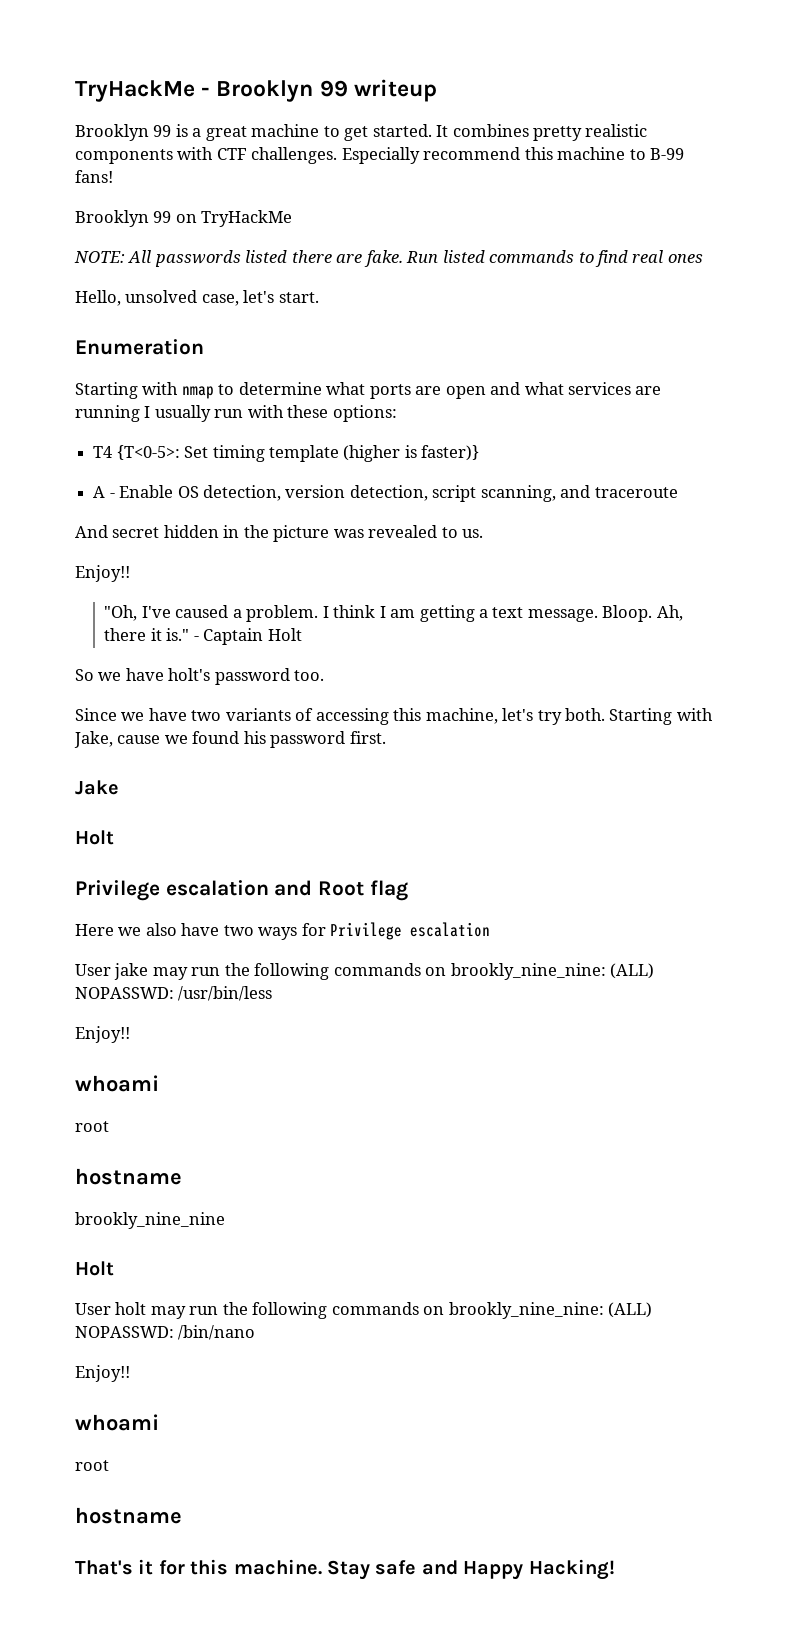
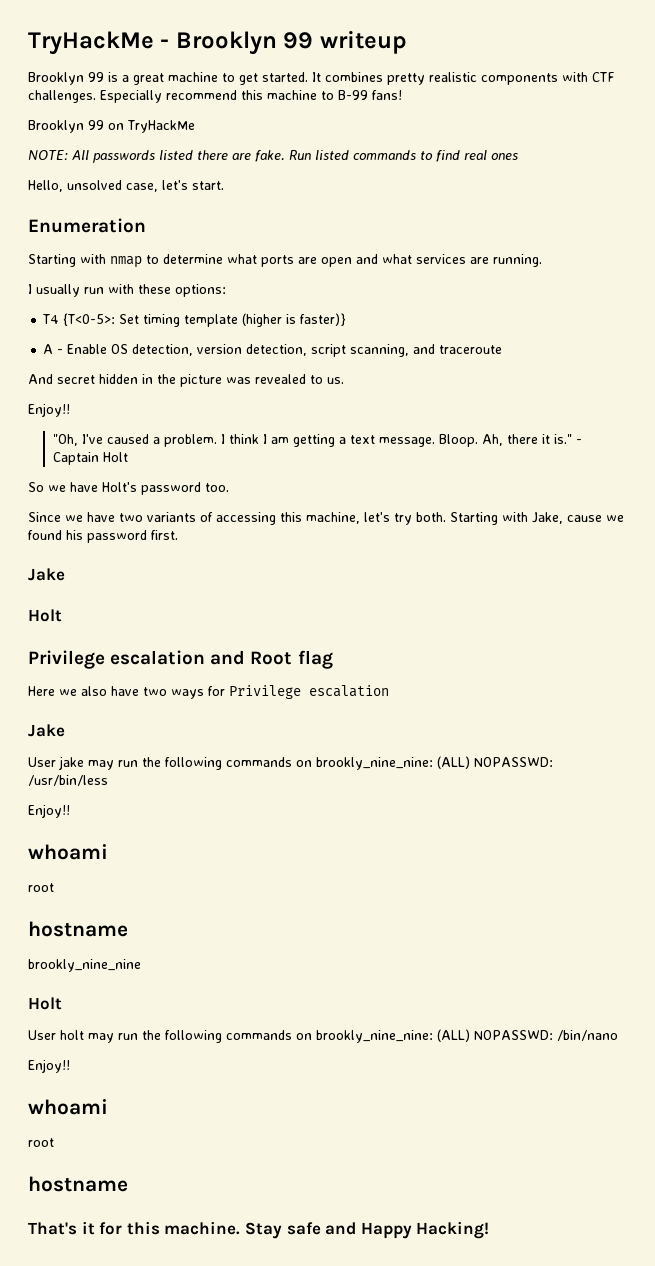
[75,405,140,422] running -> [493,254,542,267] running. //
[168,668,211,681] holt's -> [102,482,137,492] Holt's
(491, 929) none -> [28,724,65,737] // Jake

